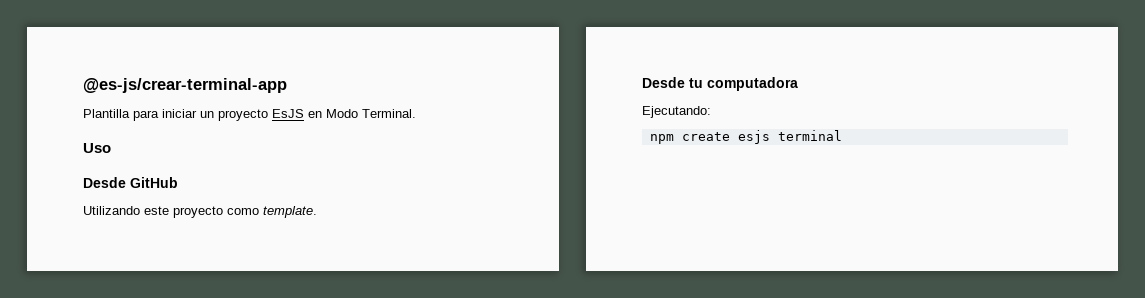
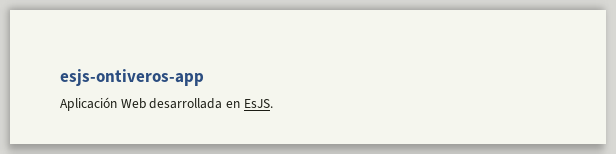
[83,78,287,93] [83,109,416,121] [83,143,111,153] [83,177,178,188] [83,206,317,218] [642,77,798,91] [642,106,711,118] [649,130,842,144] @es-js/crear-terminal-app // Plantilla para iniciar un proyecto EsJS en Modo Terminal. // Uso // Desde GitHub // Utilizando este proyecto como template. // Desde tu computadora // Ejecutando: // npm create esjs terminal -> [60,69,204,86] [60,97,273,111] esjs-ontiveros-app // Aplicación Web desarrollada en EsJS.

